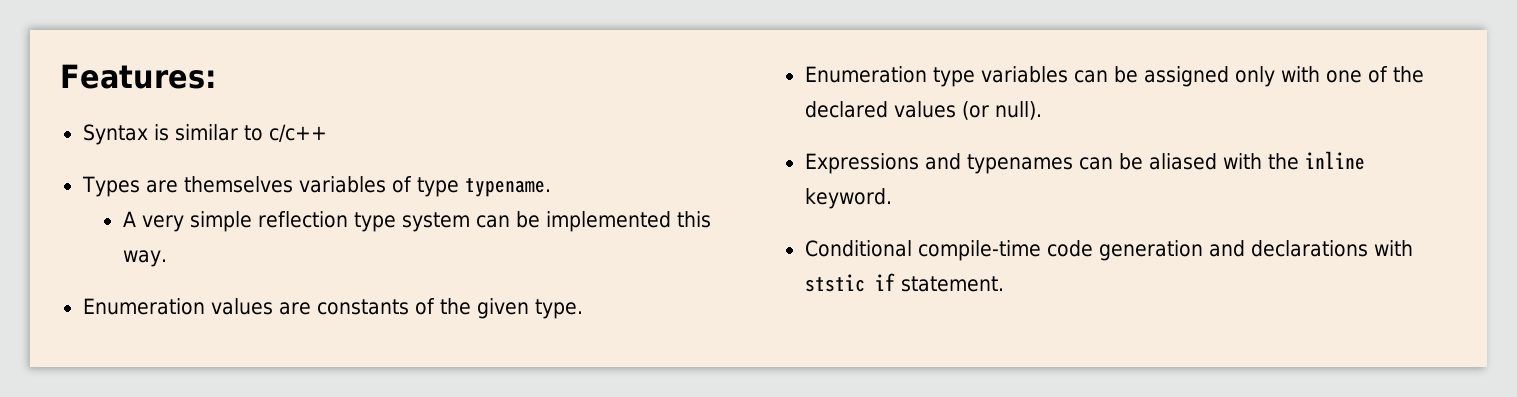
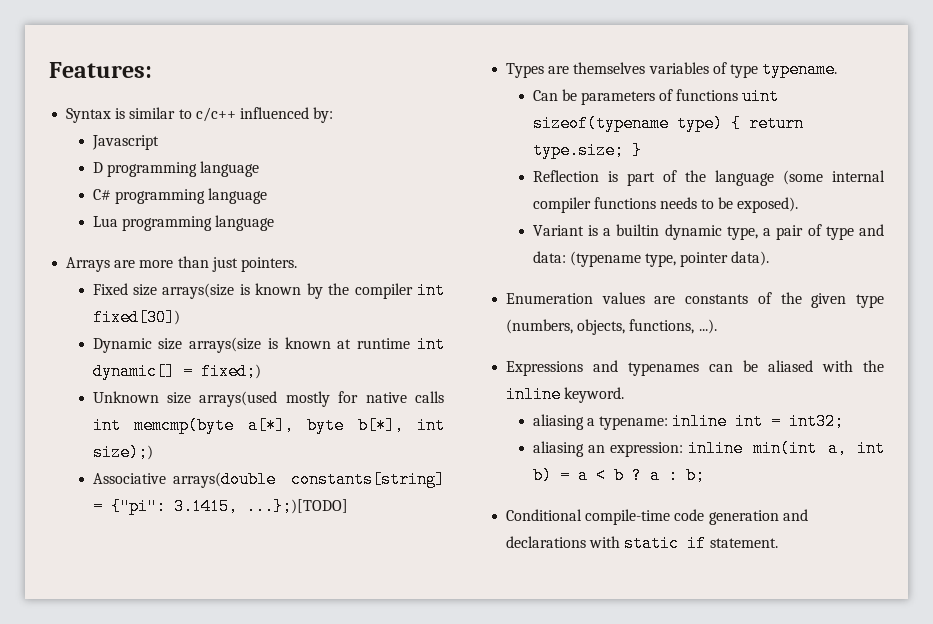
(327, 133) none -> [239,107,334,123] [91,135,159,150] [92,161,259,177] [92,188,267,204] [92,215,274,231] [66,256,297,272] [92,282,445,299] [92,309,180,326] [92,336,445,353] [92,363,261,380] [92,391,445,407] [92,417,446,434] [92,444,153,461] [92,471,445,488] [92,498,348,515] influenced by: // Javascript // D programming language // C# programming language // Lua programming language // Arrays are more than just pointers. // Fixed size arrays(size is known by the compiler int fixed[30]) // Dynamic size arrays(size is known at runtime int dynamic[] = fixed;) // Unknown size arrays(used mostly for native calls int memcmp(byte a[*], byte b[*], int size);) // Associative arrays(double constants[string] = {"pi": 3.1415, ...};)[TODO]
[122,211,711,232] [122,250,167,267] A very simple reflection type system can be implemented this way. -> [532,88,780,105] [532,115,804,132] [532,142,642,159] [532,170,885,186] [532,197,799,213] [532,224,884,240] [532,251,770,267] Can be parameters of functions uint sizeof(typename type) { return type.size; } // Reflection is part of the language (some internal compiler functions needs to be exposed). // Variant is a builtin dynamic type, a pair of type and data: (typename type, pointer data).
[534,299,583,319] [804,66,1424,87] [804,101,1042,120] type. // Enumeration type variables can be assigned only with one of the declared values (or null). -> [856,294,884,308] [506,319,717,335] type (numbers, objects, functions, ...).
(892, 198) none -> [532,413,845,430] [532,440,885,457] [532,467,705,484] // aliasing a typename: inline int = int32; // aliasing an expression: inline min(int a, int b) = a < b ? a : b;
[804,274,865,292] ststic -> [624,535,680,552] static

